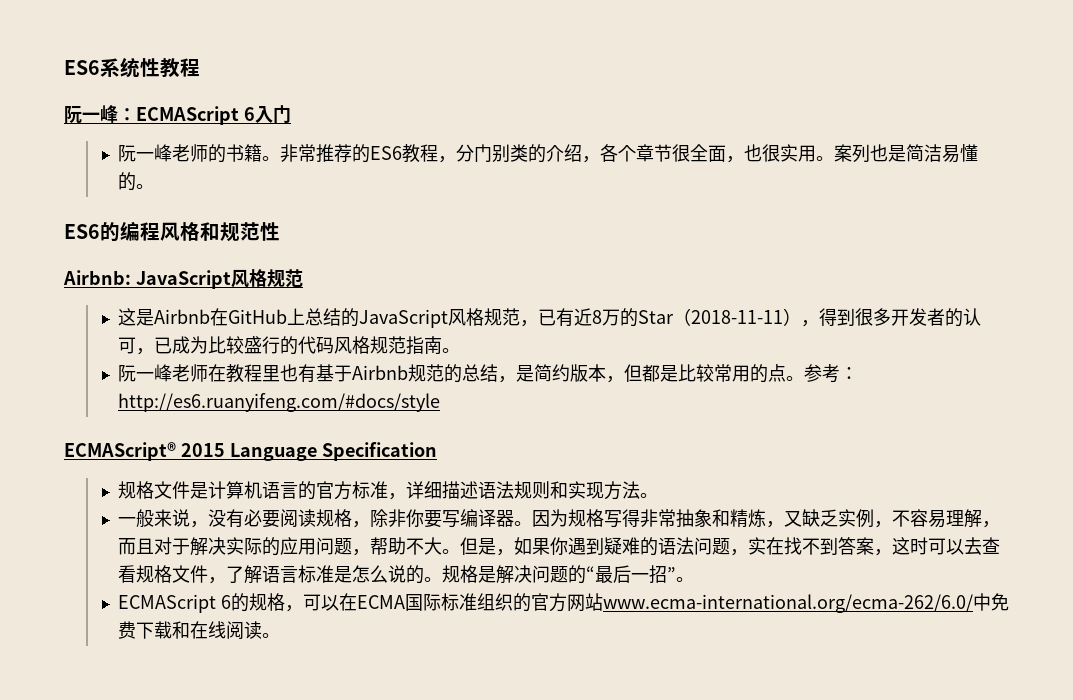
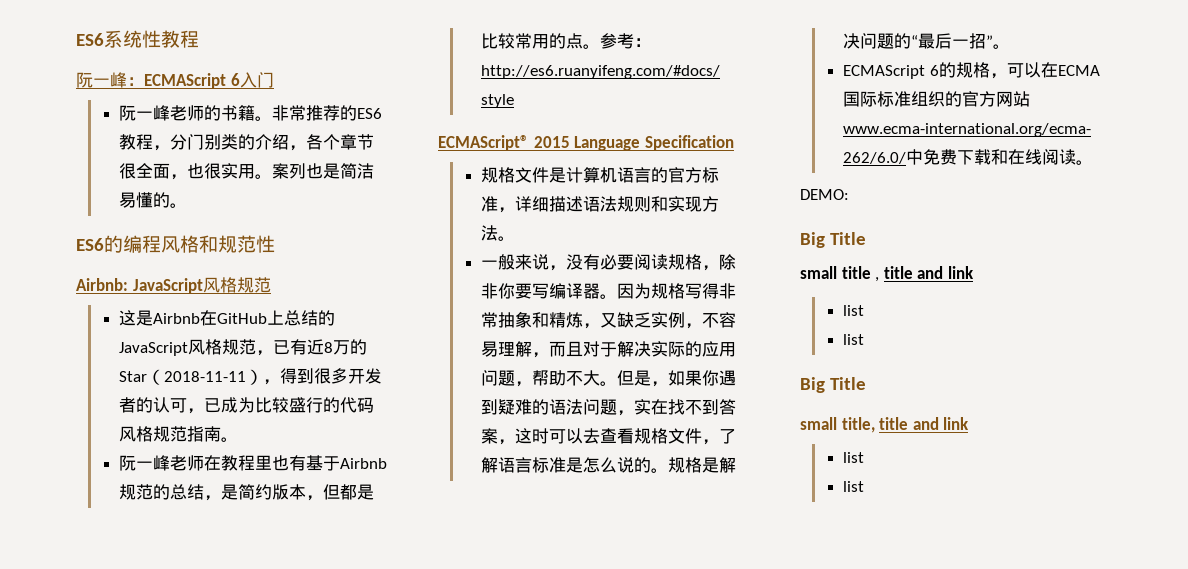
(281, 635) none -> [800,189,849,200] [800,232,867,248] [800,266,974,282] [842,305,864,316] [842,334,864,345] [800,377,867,393] [800,417,970,433] [842,452,864,463] [842,481,864,492] // DEMO: // Big Title // small title , title and link // list // list // Big Title // small title, title and link // list // list

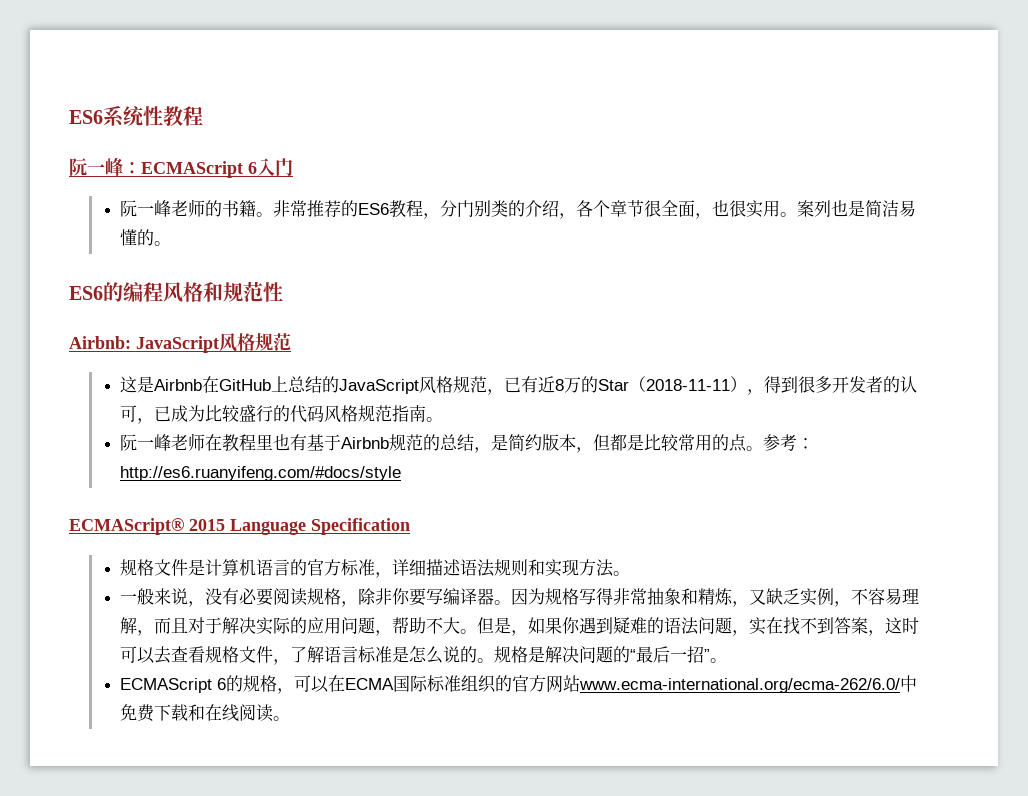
[800,189,849,200] [800,232,867,248] [800,266,974,282] [842,305,864,316] [842,334,864,345] [800,377,867,393] [800,417,970,433] [842,452,864,463] [842,481,864,492] // DEMO: // Big Title // small title , title and link // list // list // Big Title // small title, title and link // list // list -> (290, 718) none

